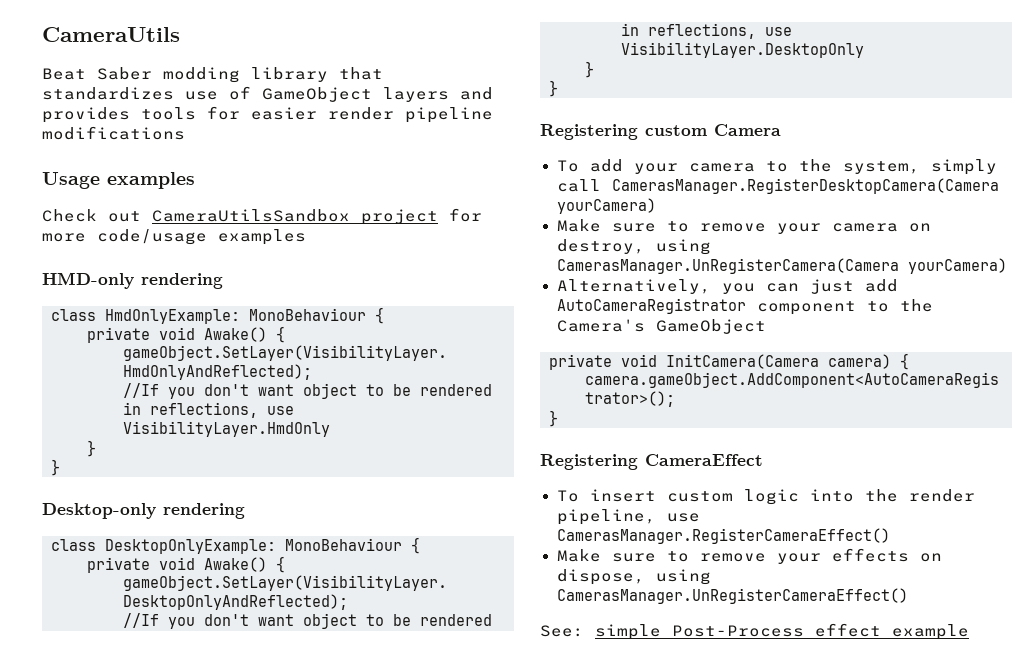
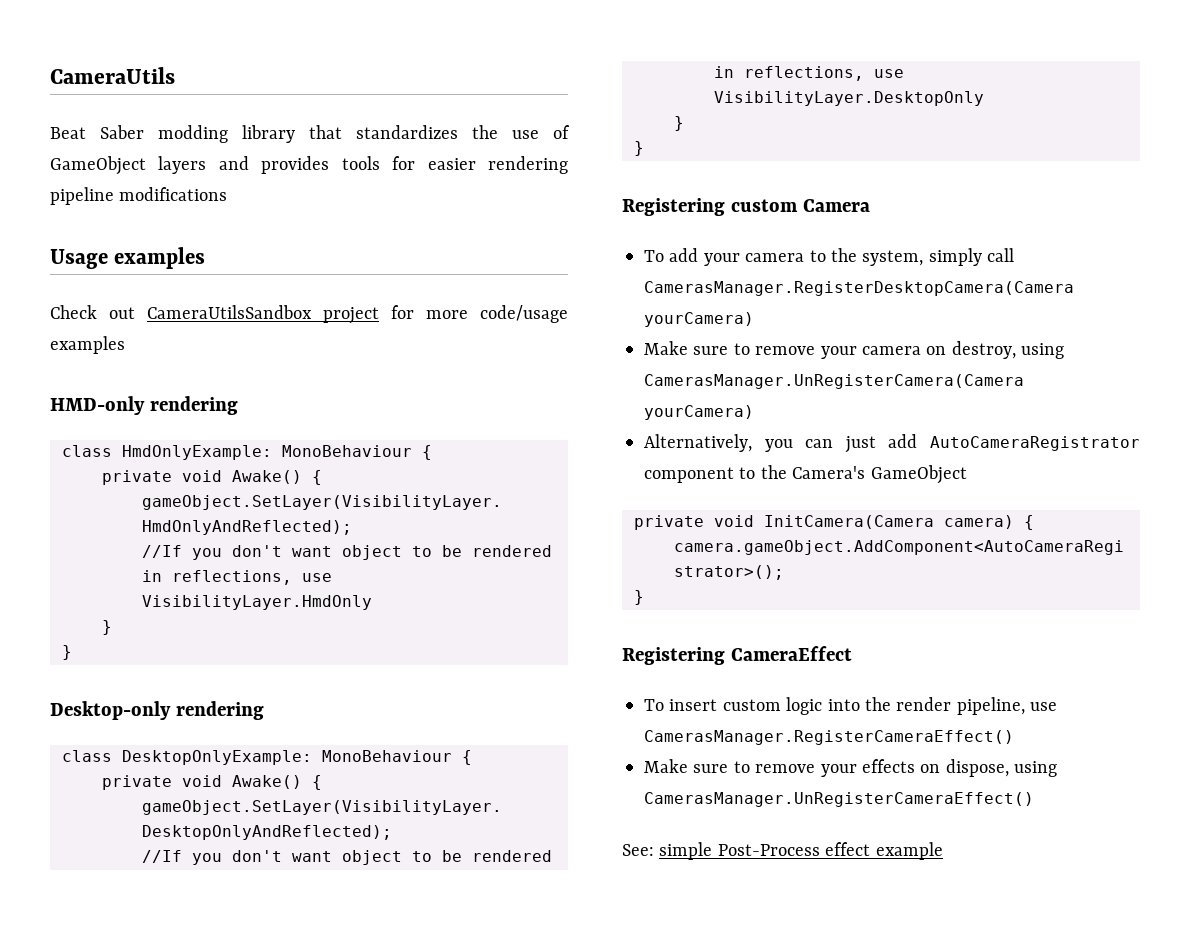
(174, 93) none -> [472,125,498,139] the
[328,107,394,120] render -> [488,156,568,174] rendering

